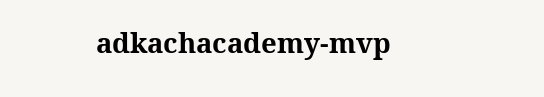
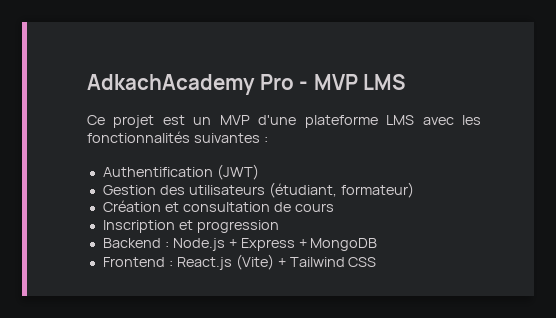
[96,32,391,60] adkachacademy-mvp -> [87,74,406,95] [87,115,482,128] [87,131,268,143] [102,164,259,180] [102,182,414,198] [102,200,334,212] [102,220,279,233] [102,238,378,251] [102,254,377,270] AdkachAcademy Pro - MVP LMS // Ce projet est un MVP d'une plateforme LMS avec les fonctionnalités suivantes : // Authentification (JWT) // Gestion des utilisateurs (étudiant, formateur) // Création et consultation de cours // Inscription et progression // Backend : Node.js + Express + MongoDB // Frontend : React.js (Vite) + Tailwind CSS

